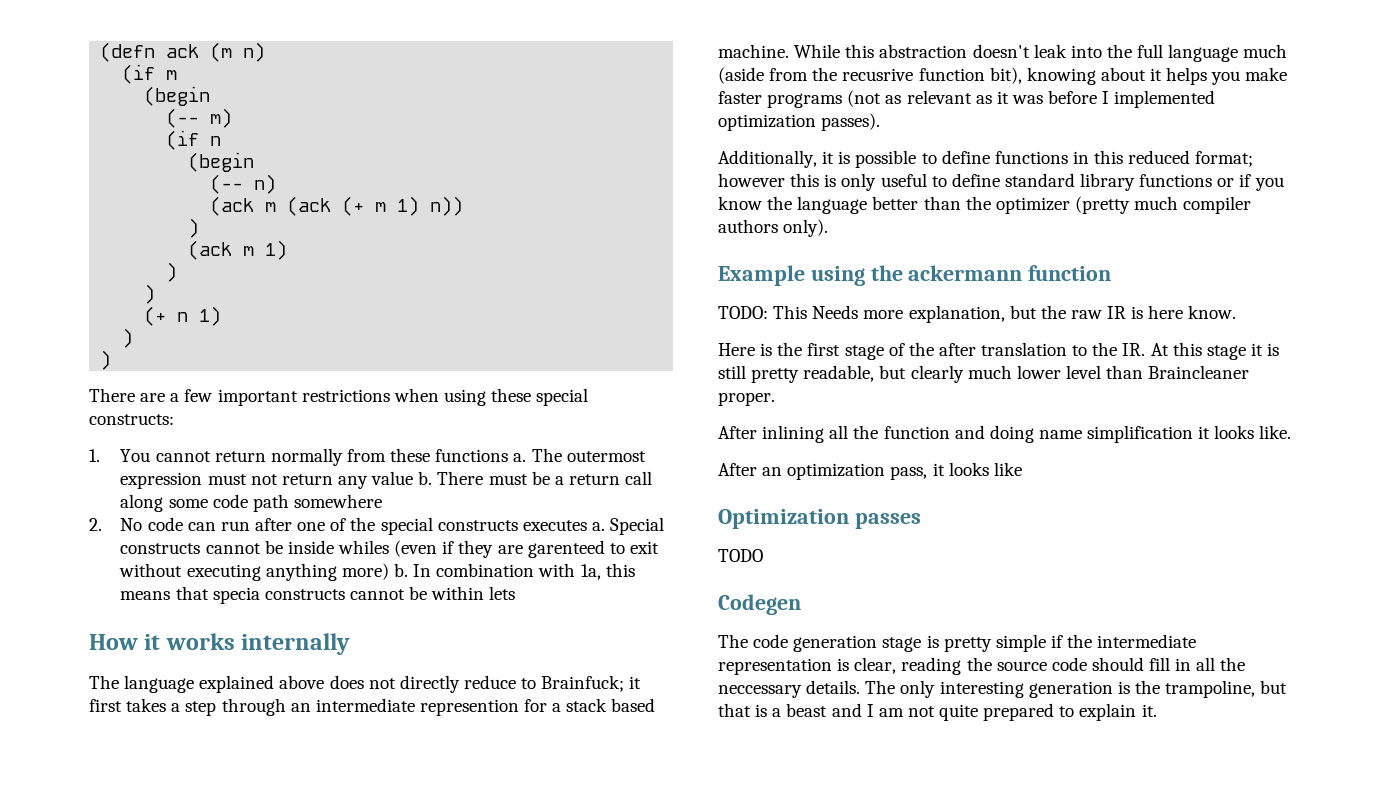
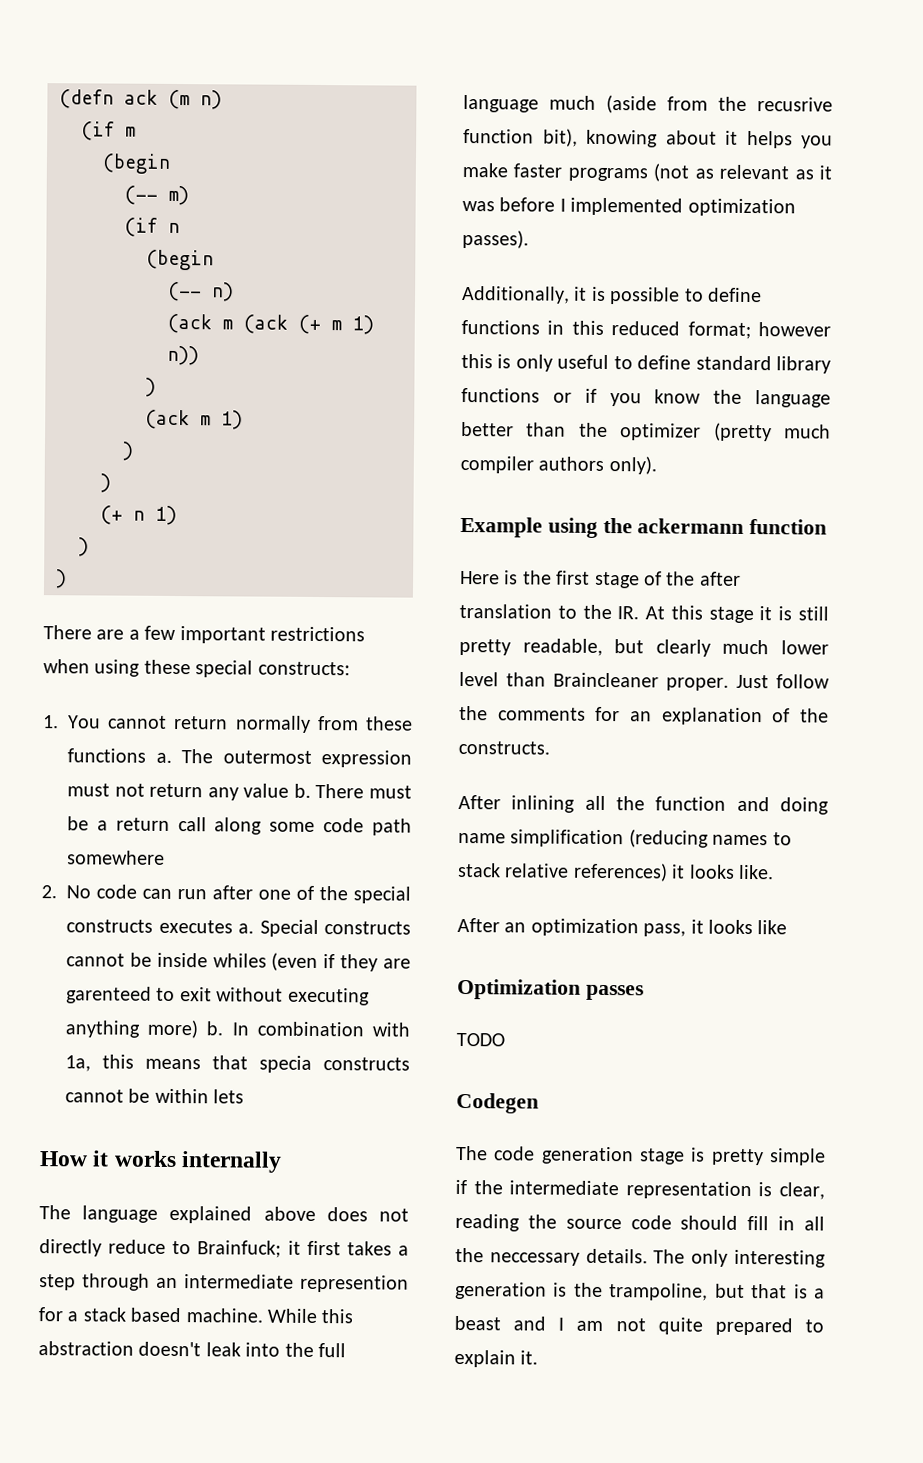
[718,305,1237,323] // TODO: This Needs more explanation, but the raw IR is here know. -> (828, 527) none
(775, 399) none -> [736,674,830,689] [459,705,829,726] [458,740,550,755] Just follow the comments for an explanation of the constructs.
(1194, 434) none -> [628,829,792,848] [457,862,668,882] (reducing names to stack relative references)

